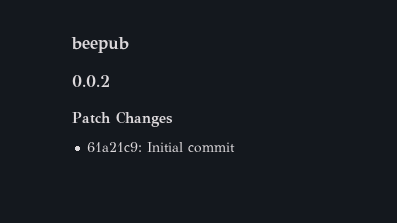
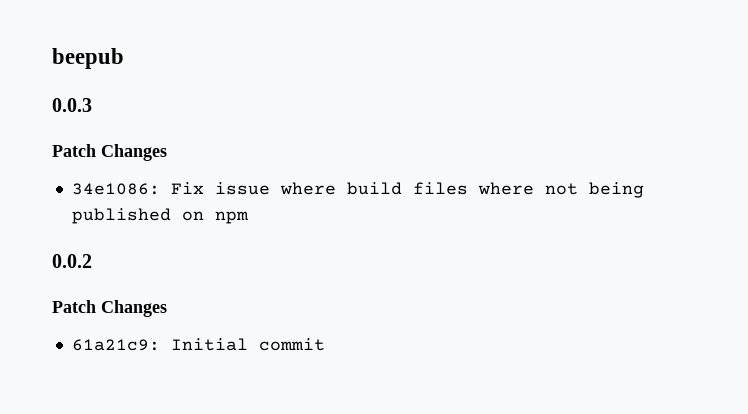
(129, 45) none -> [52,98,92,112] [52,144,167,161] [71,182,644,198] [71,208,249,224] // 0.0.3 // Patch Changes // 34e1086: Fix issue where build files where not being published on npm

